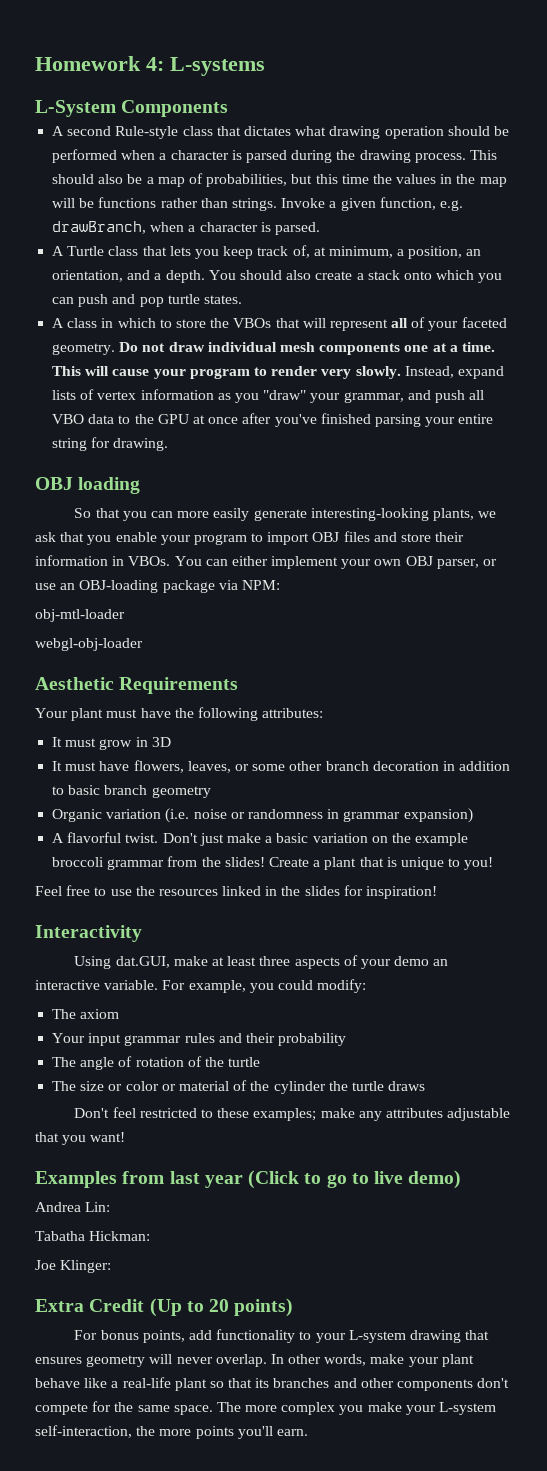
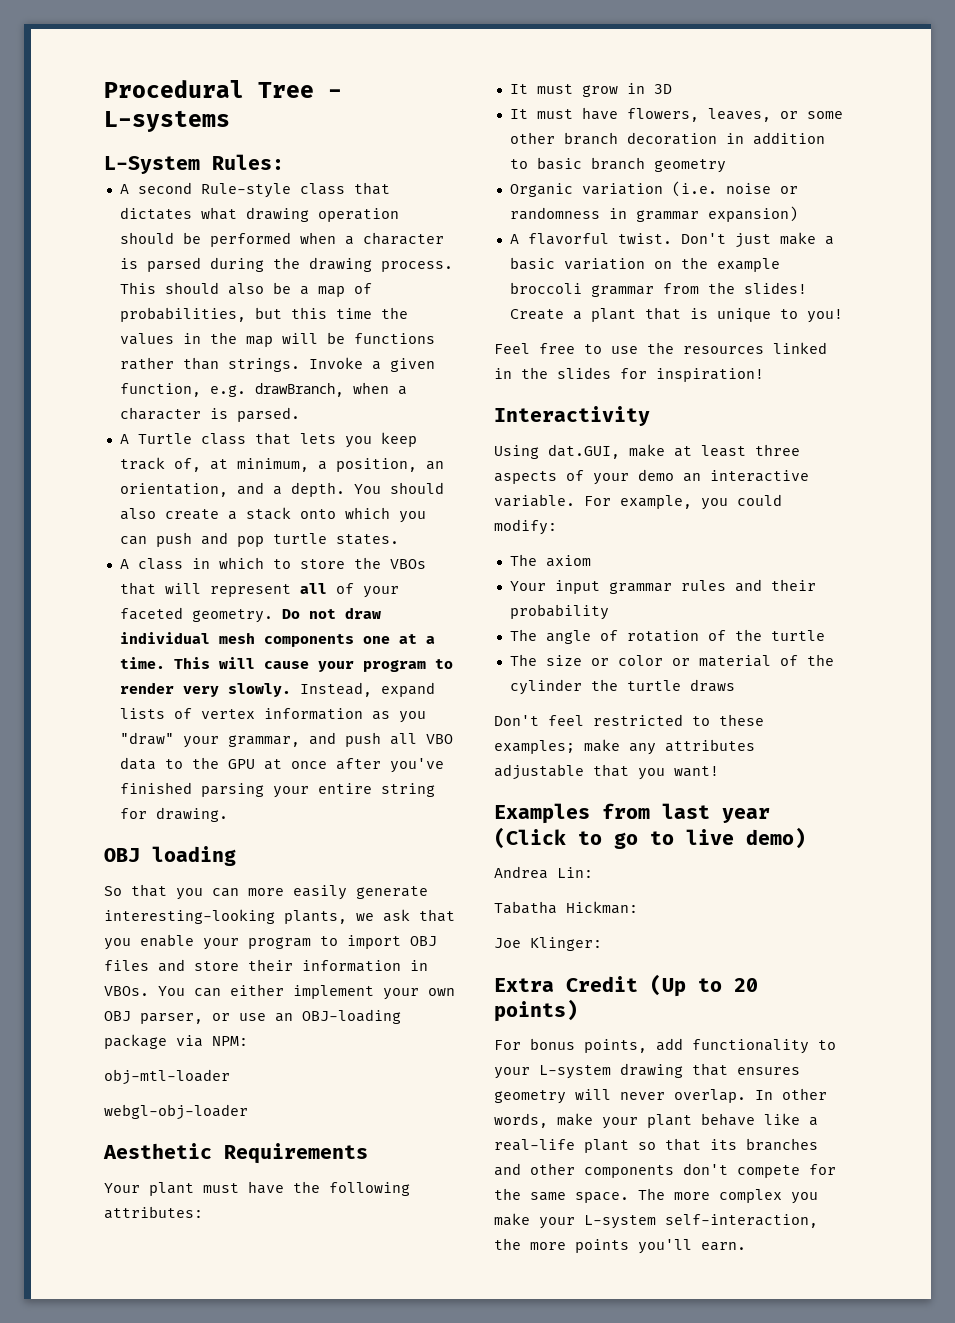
[35,56,164,71] Homework 4: -> [104,80,342,98] Procedural Tree -
[121,100,229,117] Components -> [212,154,284,170] Rules:

